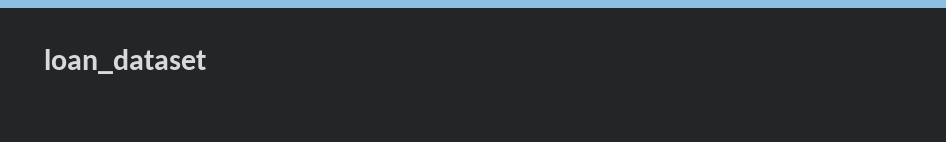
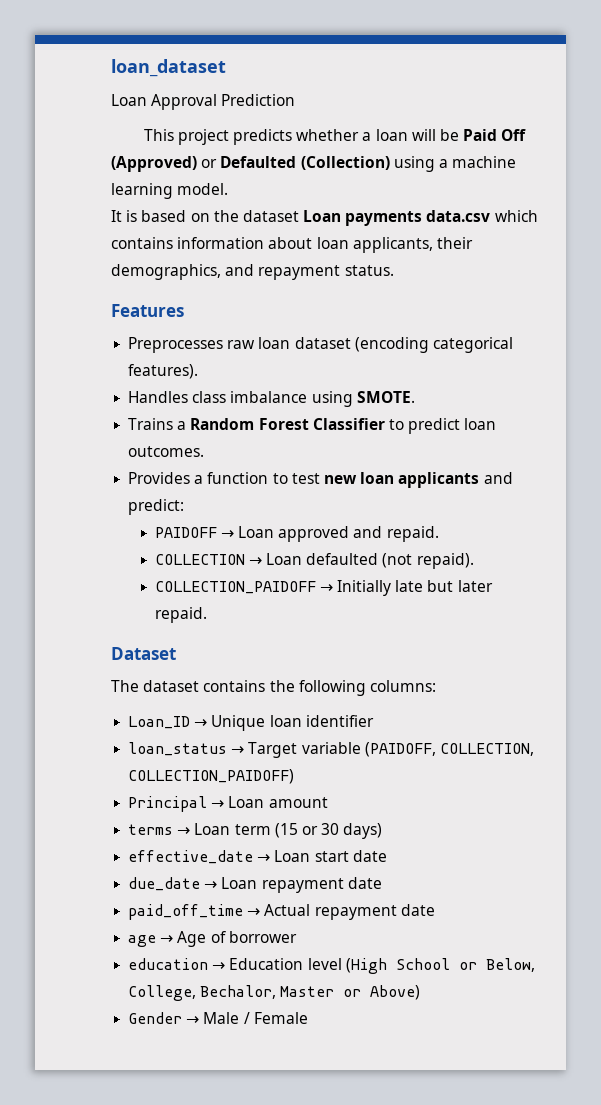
(206, 61) none -> [111,94,296,110] [143,129,527,145] [111,156,517,172] [111,183,229,199] [111,210,538,226] [111,237,473,253] [111,264,394,280] [111,304,184,317] [128,337,513,353] [128,364,199,379] [128,391,415,407] [128,418,497,434] [128,446,205,457] [128,472,513,488] [128,499,185,515] [154,526,439,542] [154,553,474,569] [154,580,493,596] [154,607,207,623] [111,647,176,660] [111,680,436,696] [128,715,374,731] [128,742,534,758] [128,769,295,784] [128,796,328,812] [128,823,383,839] [128,850,387,864] [128,877,382,893] [128,904,435,920] [128,931,297,947] [128,958,535,974] [128,985,421,1001] [128,1012,308,1024] // Loan Approval Prediction // This project predicts whether a loan will be Paid Off (Approved) or Defaulted (Collection) using a machine learning model. // It is based on the dataset Loan payments data.csv which contains information about loan applicants, their demographics, and repayment status. // Features // Preprocesses raw loan dataset (encoding categorical features). // Handles class imbalance using SMOTE. // Trains a Random Forest Classifier to predict loan outcomes. // Provides a function to test new loan applicants and predict: // PAIDOFF → Loan approved and repaid. // COLLECTION → Loan defaulted (not repaid). // COLLECTION_PAIDOFF → Initially late but later repaid. // Dataset // The dataset contains the following columns: // Loan_ID → Unique loan identifier // loan_status → Target variable (PAIDOFF, COLLECTION, COLLECTION_PAIDOFF) // Principal → Loan amount // terms → Loan term (15 or 30 days) // effective_date → Loan start date // due_date → Loan repayment date // paid_off_time → Actual repayment date // age → Age of borrower // education → Education level (High School or Below, College, Bechalor, Master or Above) // Gender → Male / Female

